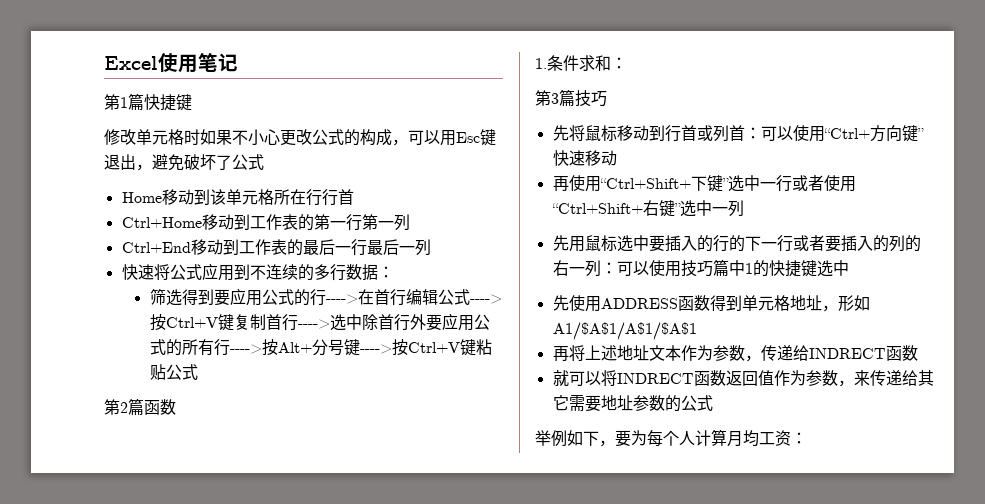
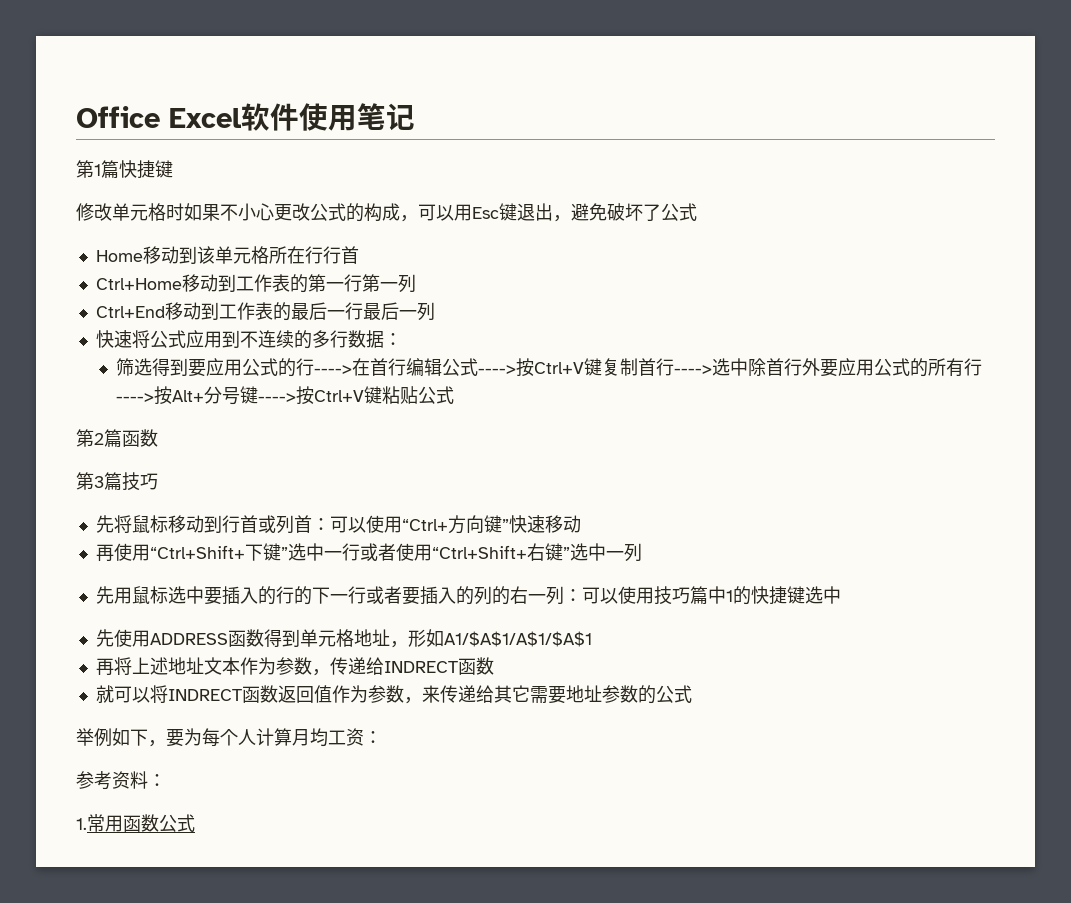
[104,56,158,70] Excel -> [76,103,299,131] Office Excel软件
[535,55,627,71] // 1.条件求和： -> (158, 438) none
(807, 438) none -> [76,771,166,790] [76,814,195,832] // 参考资料： // 1.常用函数公式

